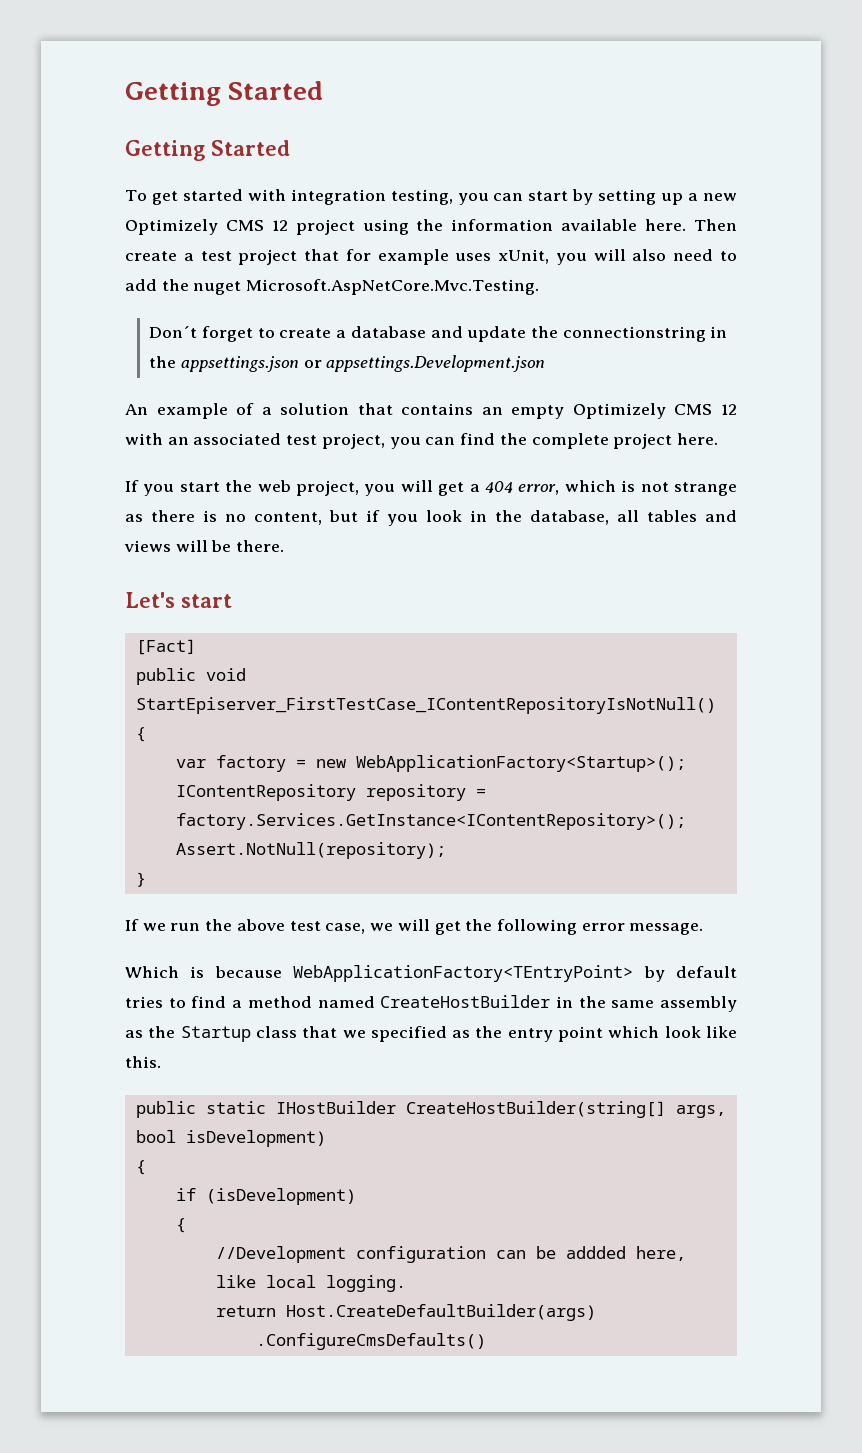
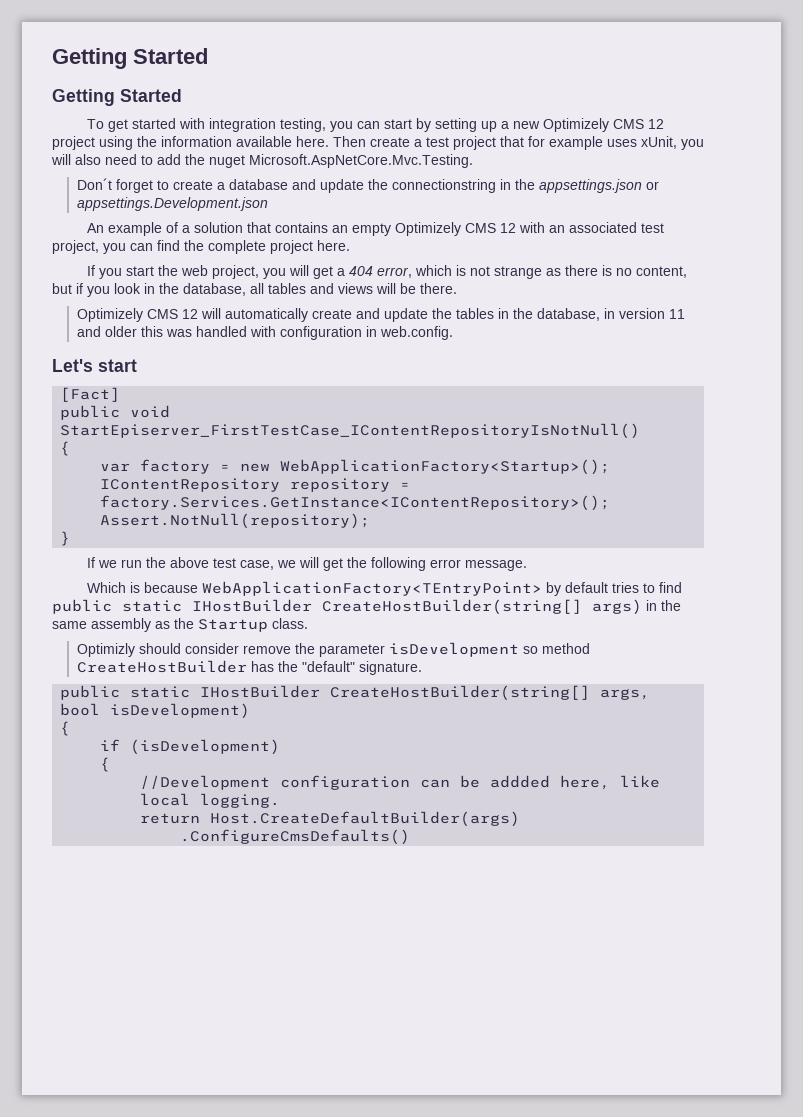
(285, 546) none -> [76,308,685,322] [76,326,453,340] // Optimizely CMS 12 will automatically create and update the tables in the database, in version 11 and older this was handled with configuration in web.config.
[232,995,551,1008] a method named CreateHostBuilder -> [52,599,642,615] public static IHostBuilder CreateHostBuilder(string[] args)
[255,1026,737,1042] [125,1056,161,1068] class that we specified as the entry point which look like this. -> [272,618,308,629] [76,642,590,657] [76,660,422,675] class. // Optimizly should consider remove the parameter isDevelopment so method CreateHostBuilder has the "default" signature.

